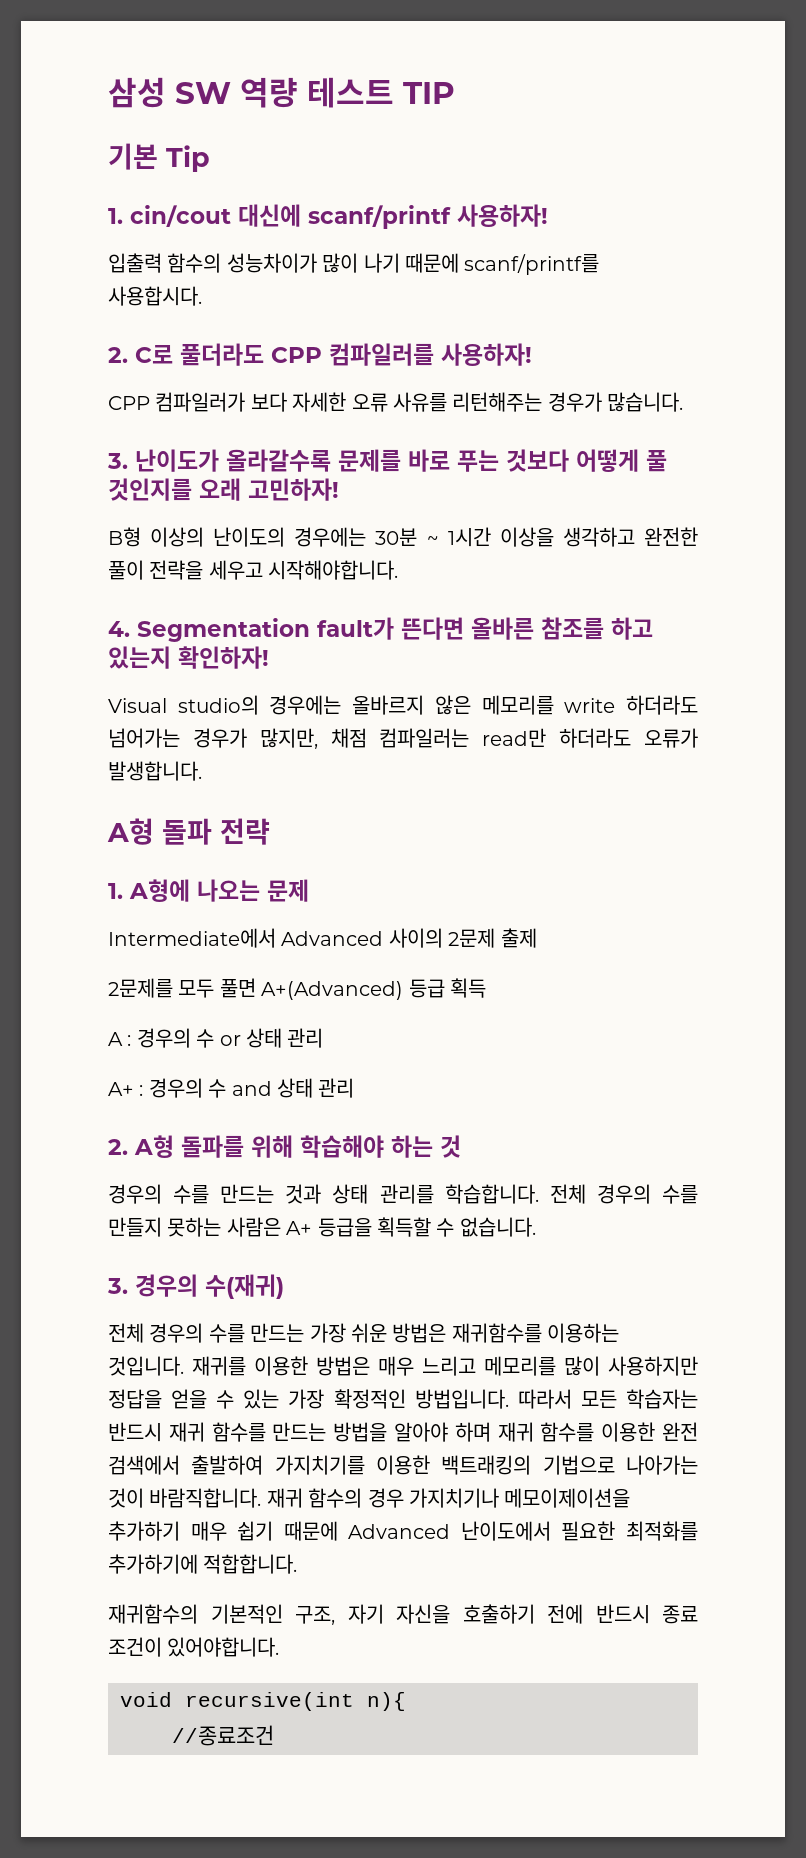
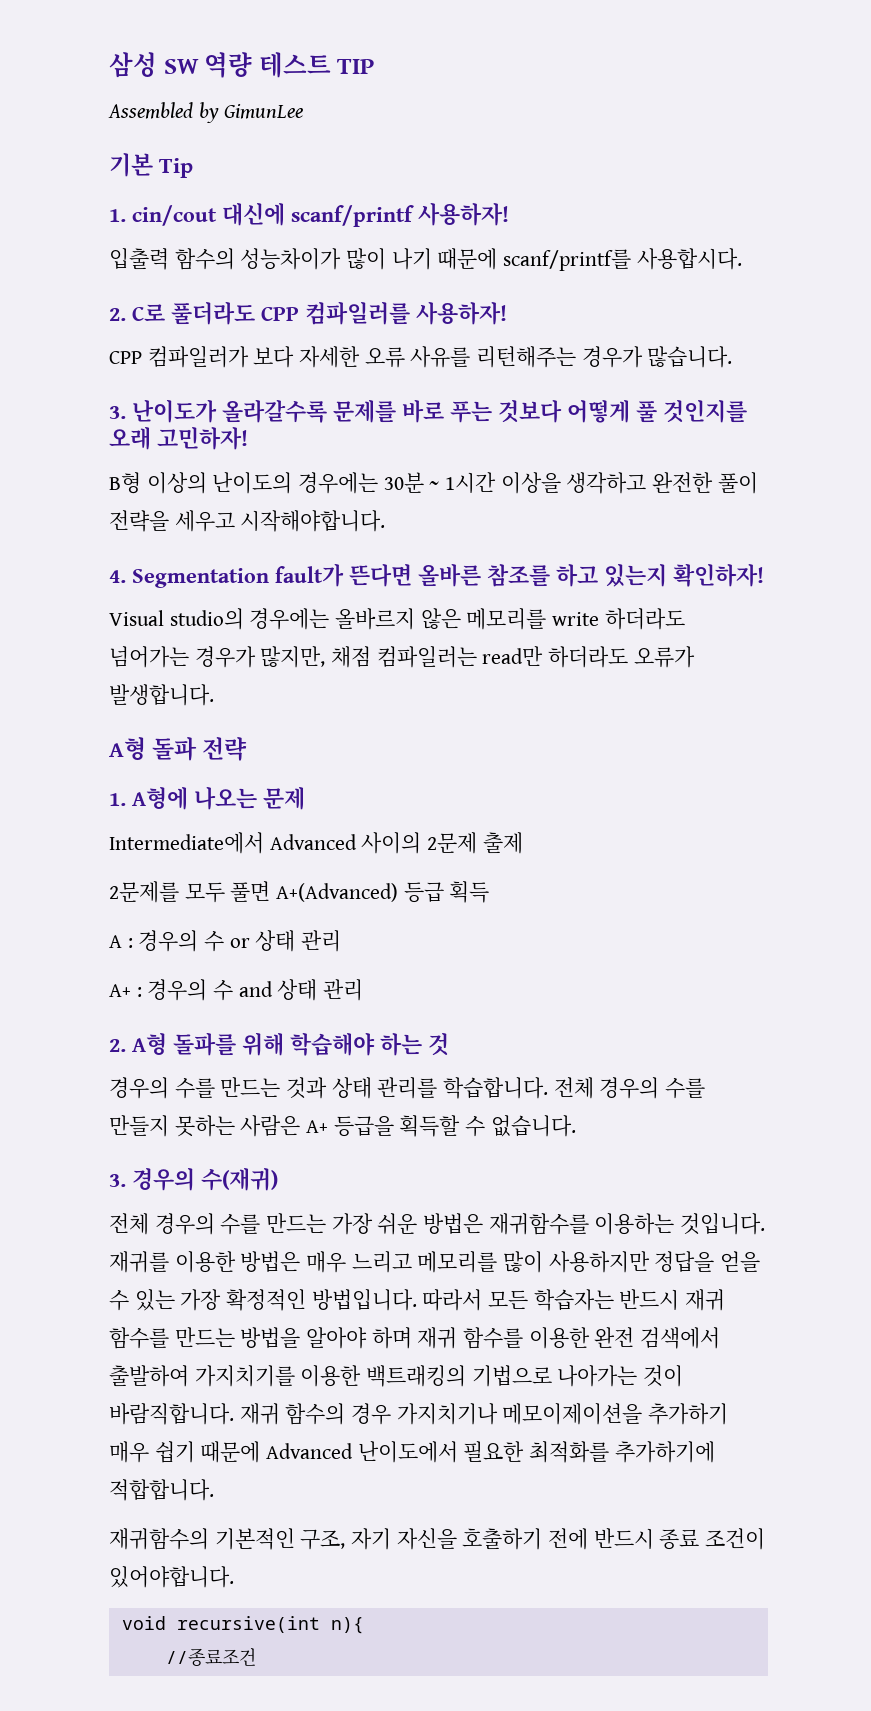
(455, 93) none -> [108,102,304,123] // Assembled by GimunLee

